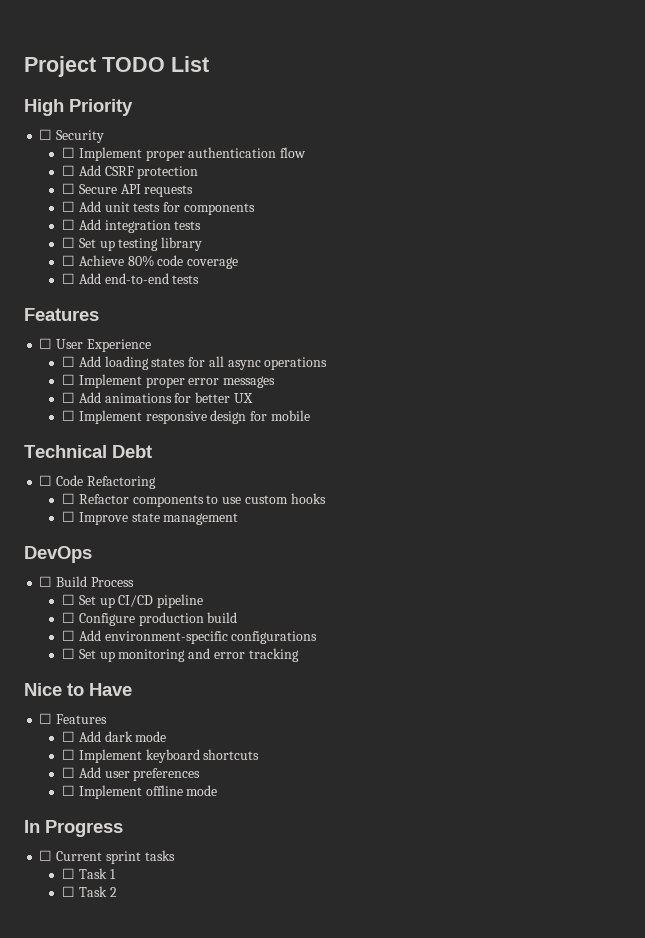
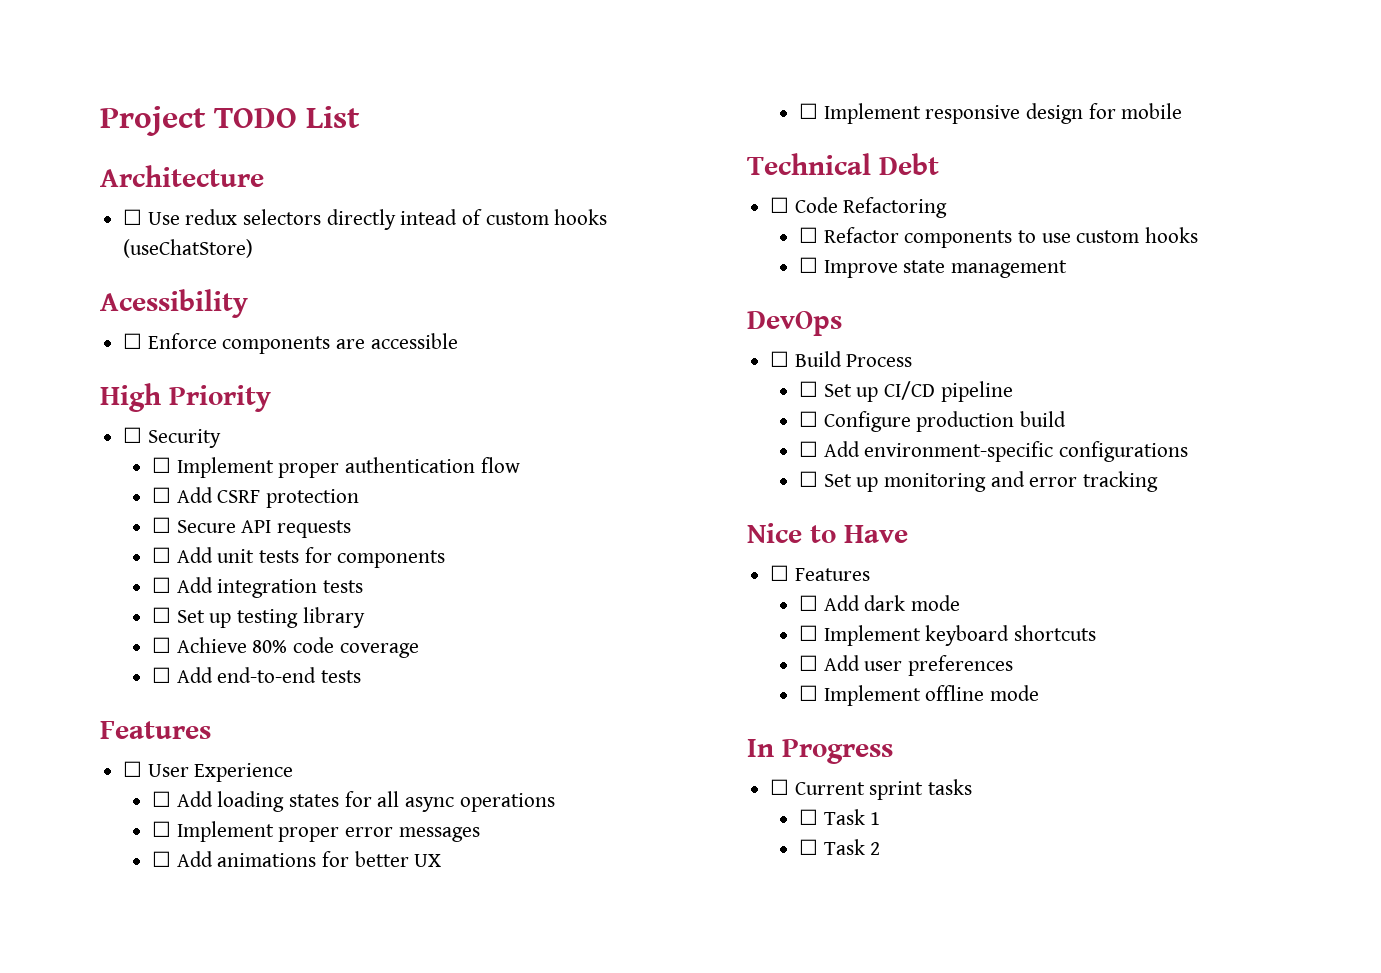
(209, 64) none -> [100,165,264,187] [123,209,608,230] [123,239,254,258] [100,289,248,318] [123,333,458,354] // Architecture // ☐ Use redux selectors directly intead of custom hooks (useChatStore) // Acessibility // ☐ Enforce components are accessible

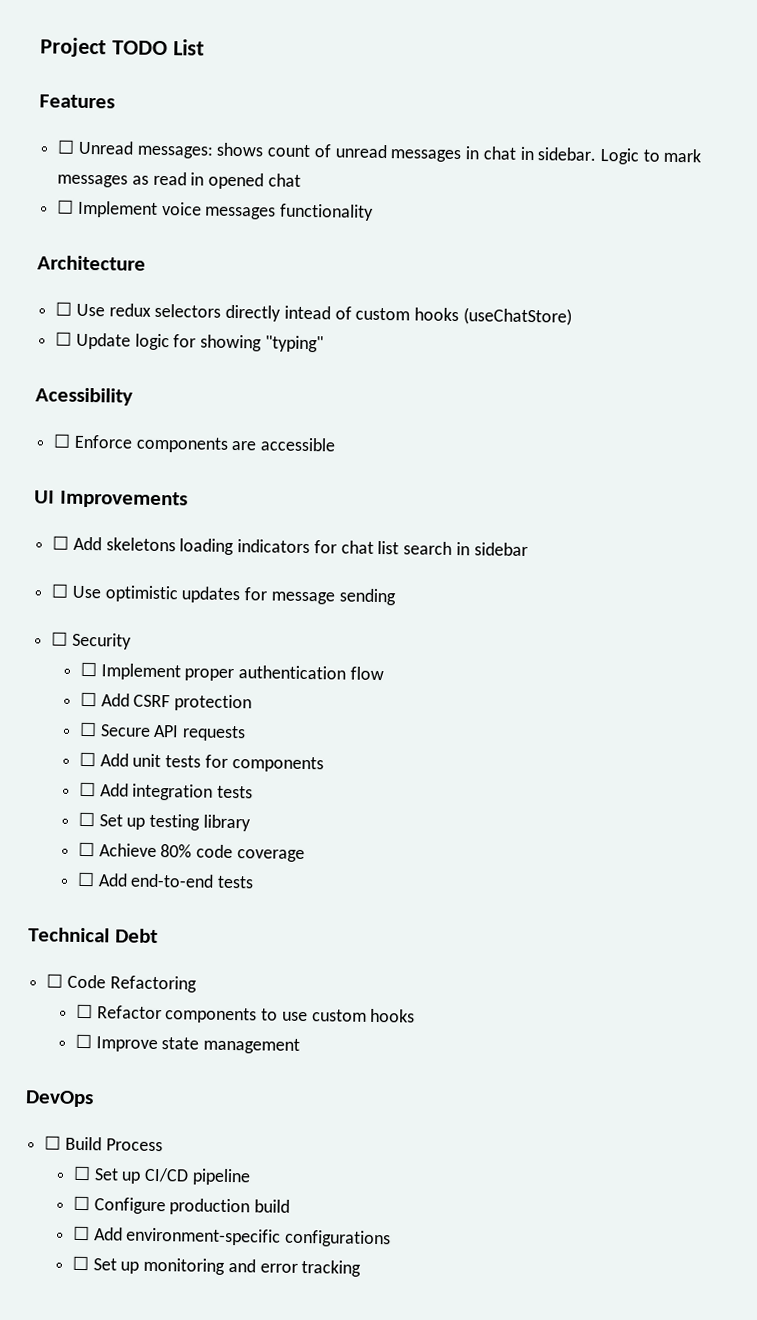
(360, 117) none -> [39,94,115,109] [57,139,702,165] [57,171,301,190] [57,199,375,221] // Features // ☐ Unread messages: shows count of unread messages in chat in sidebar. Logic to mark messages as read in opened chat // ☐ Implement voice messages functionality
(254, 248) none -> [55,331,324,353] // ☐ Update logic for showing "typing"
[100,383,271,412] High Priority -> [34,490,188,509] [52,535,528,557] [51,583,396,606] UI Improvements // ☐ Add skeletons loading indicators for chat list search in sidebar // ☐ Use optimistic updates for message sending
[100,721,211,739] [123,761,294,782] [152,791,555,812] [152,821,480,842] [152,851,442,867] [799,103,1183,124] // Features // ☐ User Experience // ☐ Add loading states for all async operations // ☐ Implement proper error messages // ☐ Add animations for better UX // ☐ Implement responsive design for mobile -> (255, 882) none
[747,523,908,543] [770,565,870,581] [799,595,961,611] [799,625,1097,646] [799,655,1014,676] [799,685,1040,706] [747,739,893,764] [770,779,973,800] [799,809,881,825] [799,839,881,855] // Nice to Have // ☐ Features // ☐ Add dark mode // ☐ Implement keyboard shortcuts // ☐ Add user preferences // ☐ Implement offline mode // In Progress // ☐ Current sprint tasks // ☐ Task 1 // ☐ Task 2 -> (362, 1268) none

